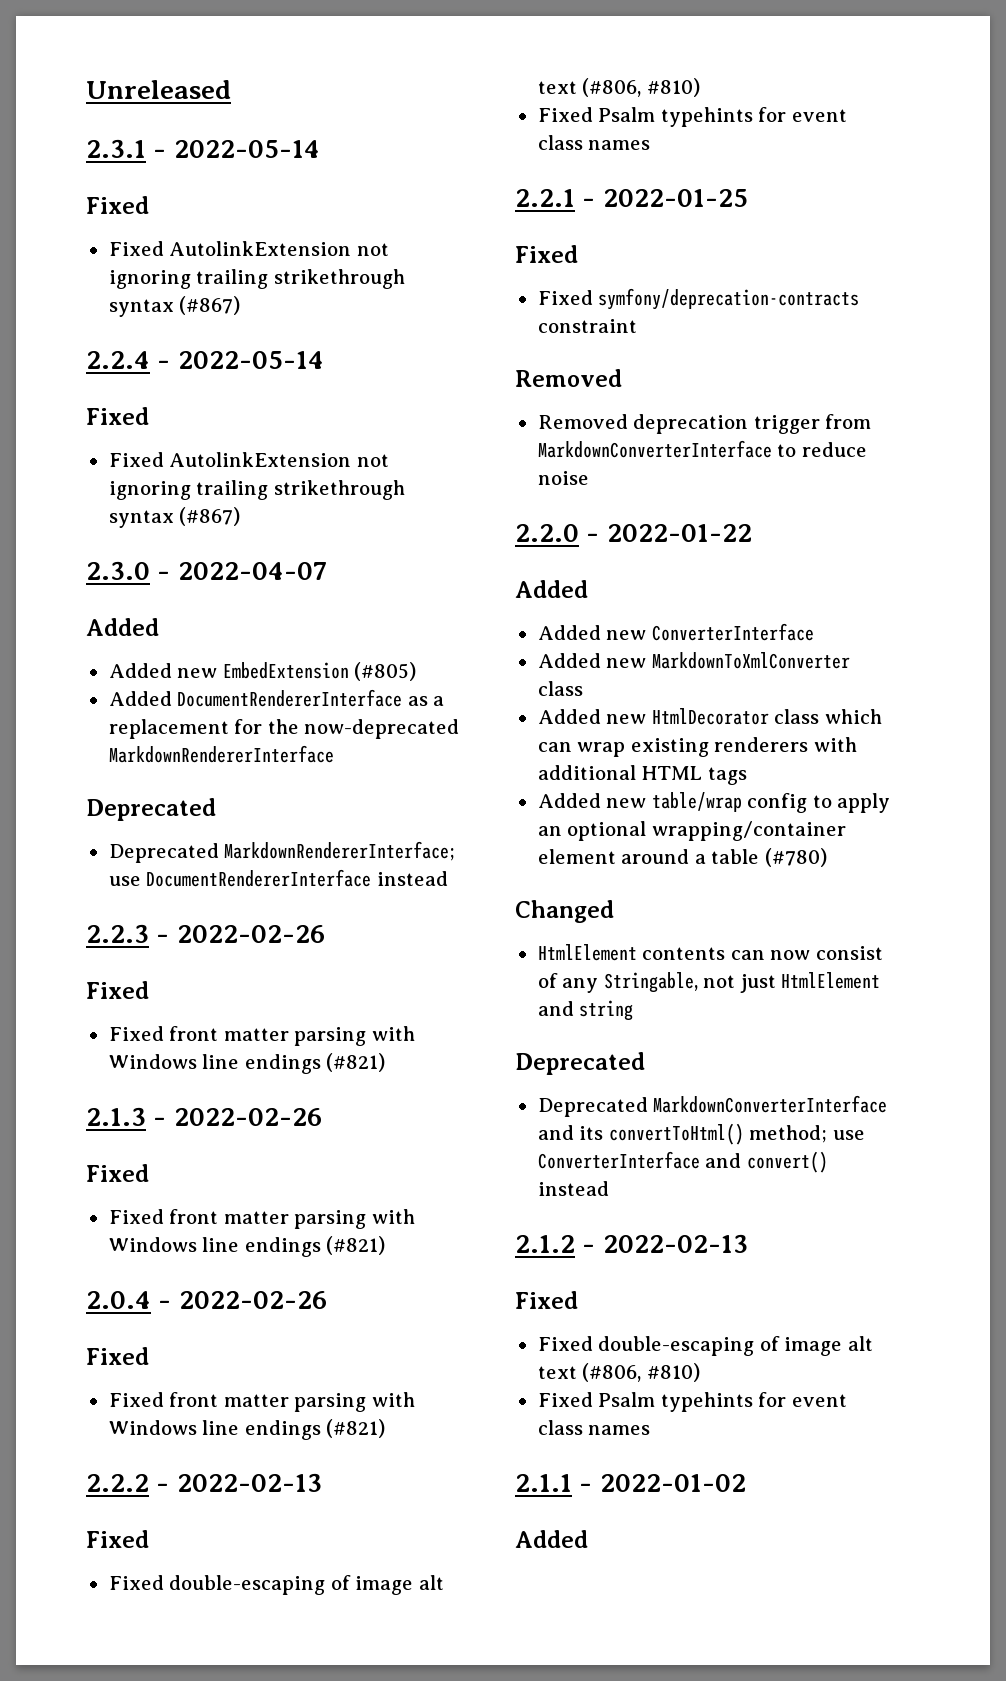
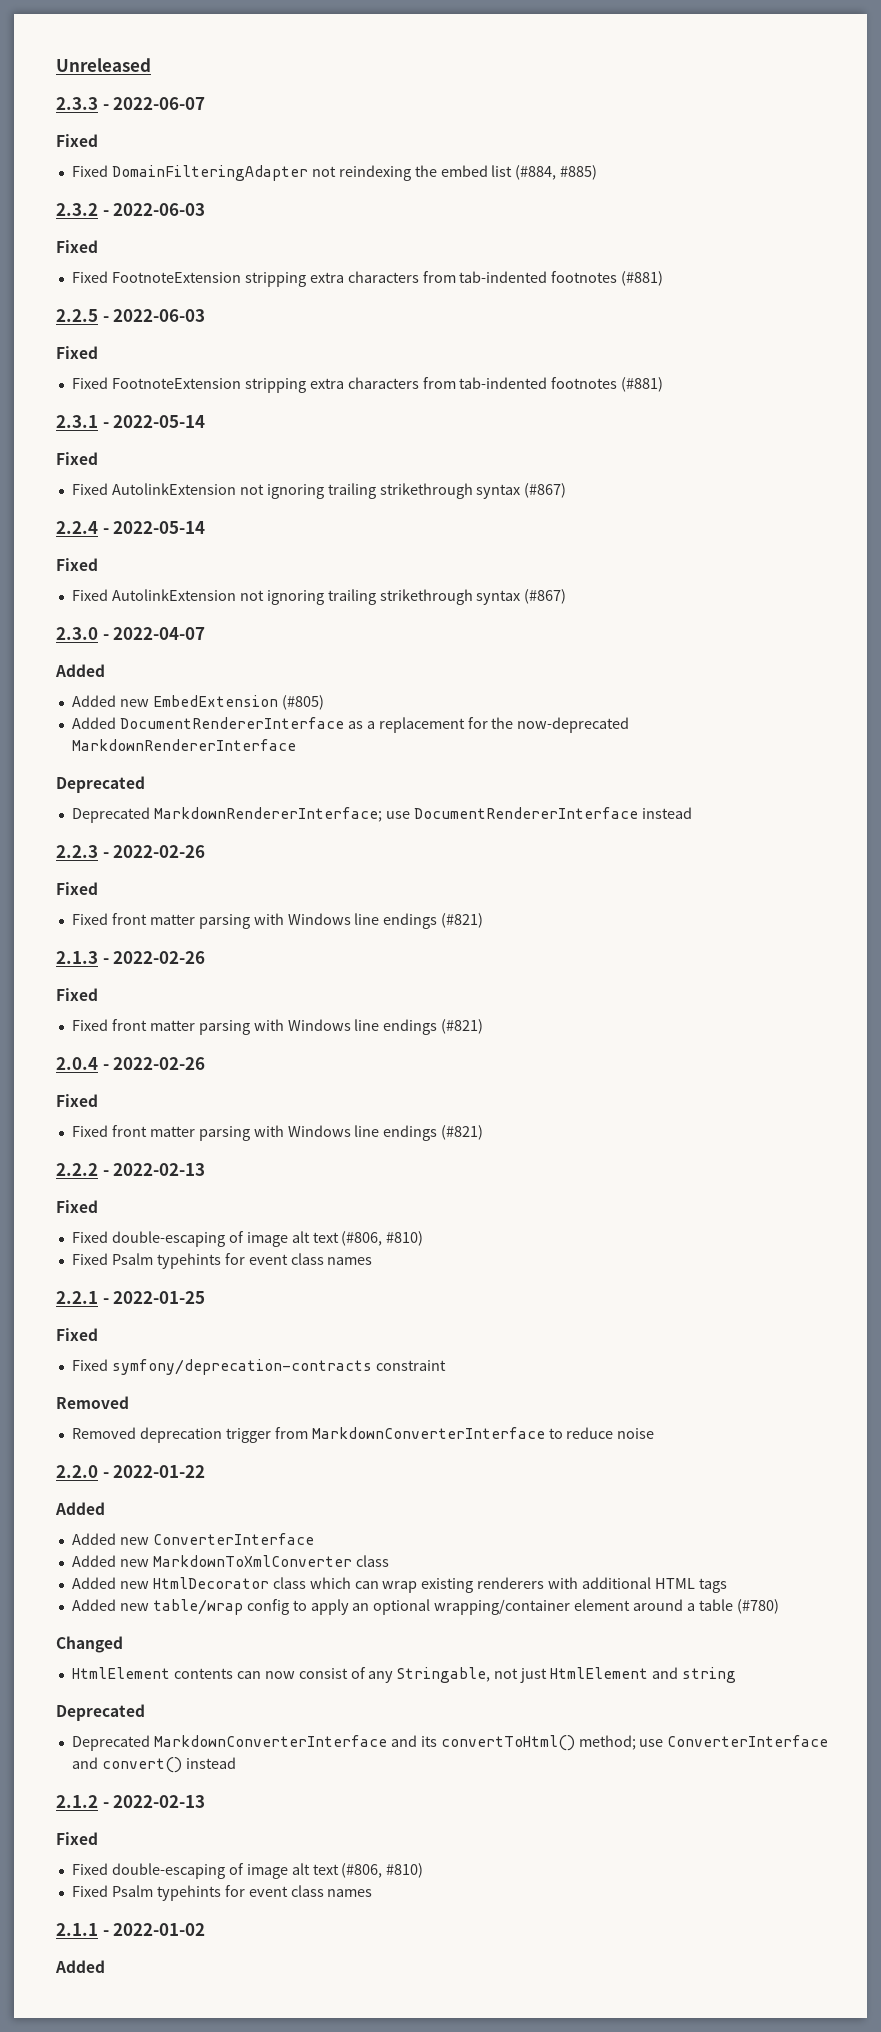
(231, 89) none -> [56,97,206,110] [56,134,98,147] [71,165,598,181] [56,203,206,216] [56,240,98,253] [71,271,664,287] [56,309,206,322] [56,346,98,359] [71,377,664,393] // 2.3.3 - 2022-06-07 // Fixed // Fixed DomainFilteringAdapter not reindexing the embed list (#884, #885) // 2.3.2 - 2022-06-03 // Fixed // Fixed FootnoteExtension stripping extra characters from tab-indented footnotes (#881) // 2.2.5 - 2022-06-03 // Fixed // Fixed FootnoteExtension stripping extra characters from tab-indented footnotes (#881)

